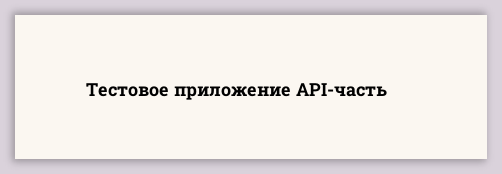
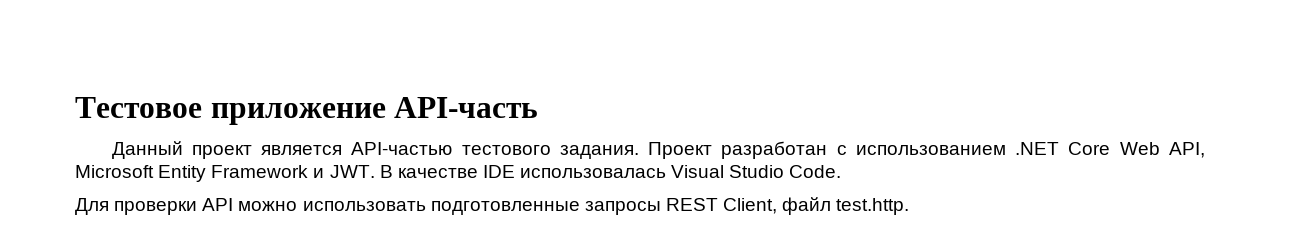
(387, 90) none -> [111,141,1205,159] [75,165,842,182] [75,197,910,215] // Данный проект является API-частью тестового задания. Проект разработан с использованием .NET Core Web API, Microsoft Entity Framework и JWT. В качестве IDE использовалась Visual Studio Code. // Для проверки API можно использовать подготовленные запросы REST Client, файл test.http.

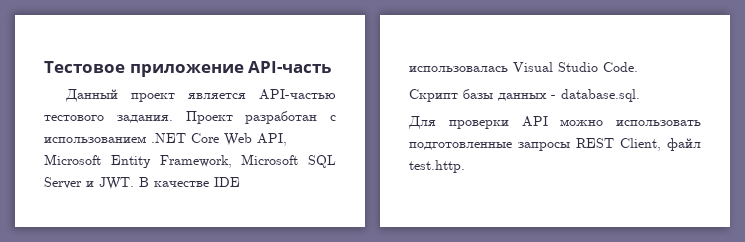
[211,165,309,178] Framework -> [159,154,336,168] [44,177,82,189] Framework, Microsoft SQL Server
(842, 171) none -> [409,89,640,102] // Скрипт базы данных - database.sql.

